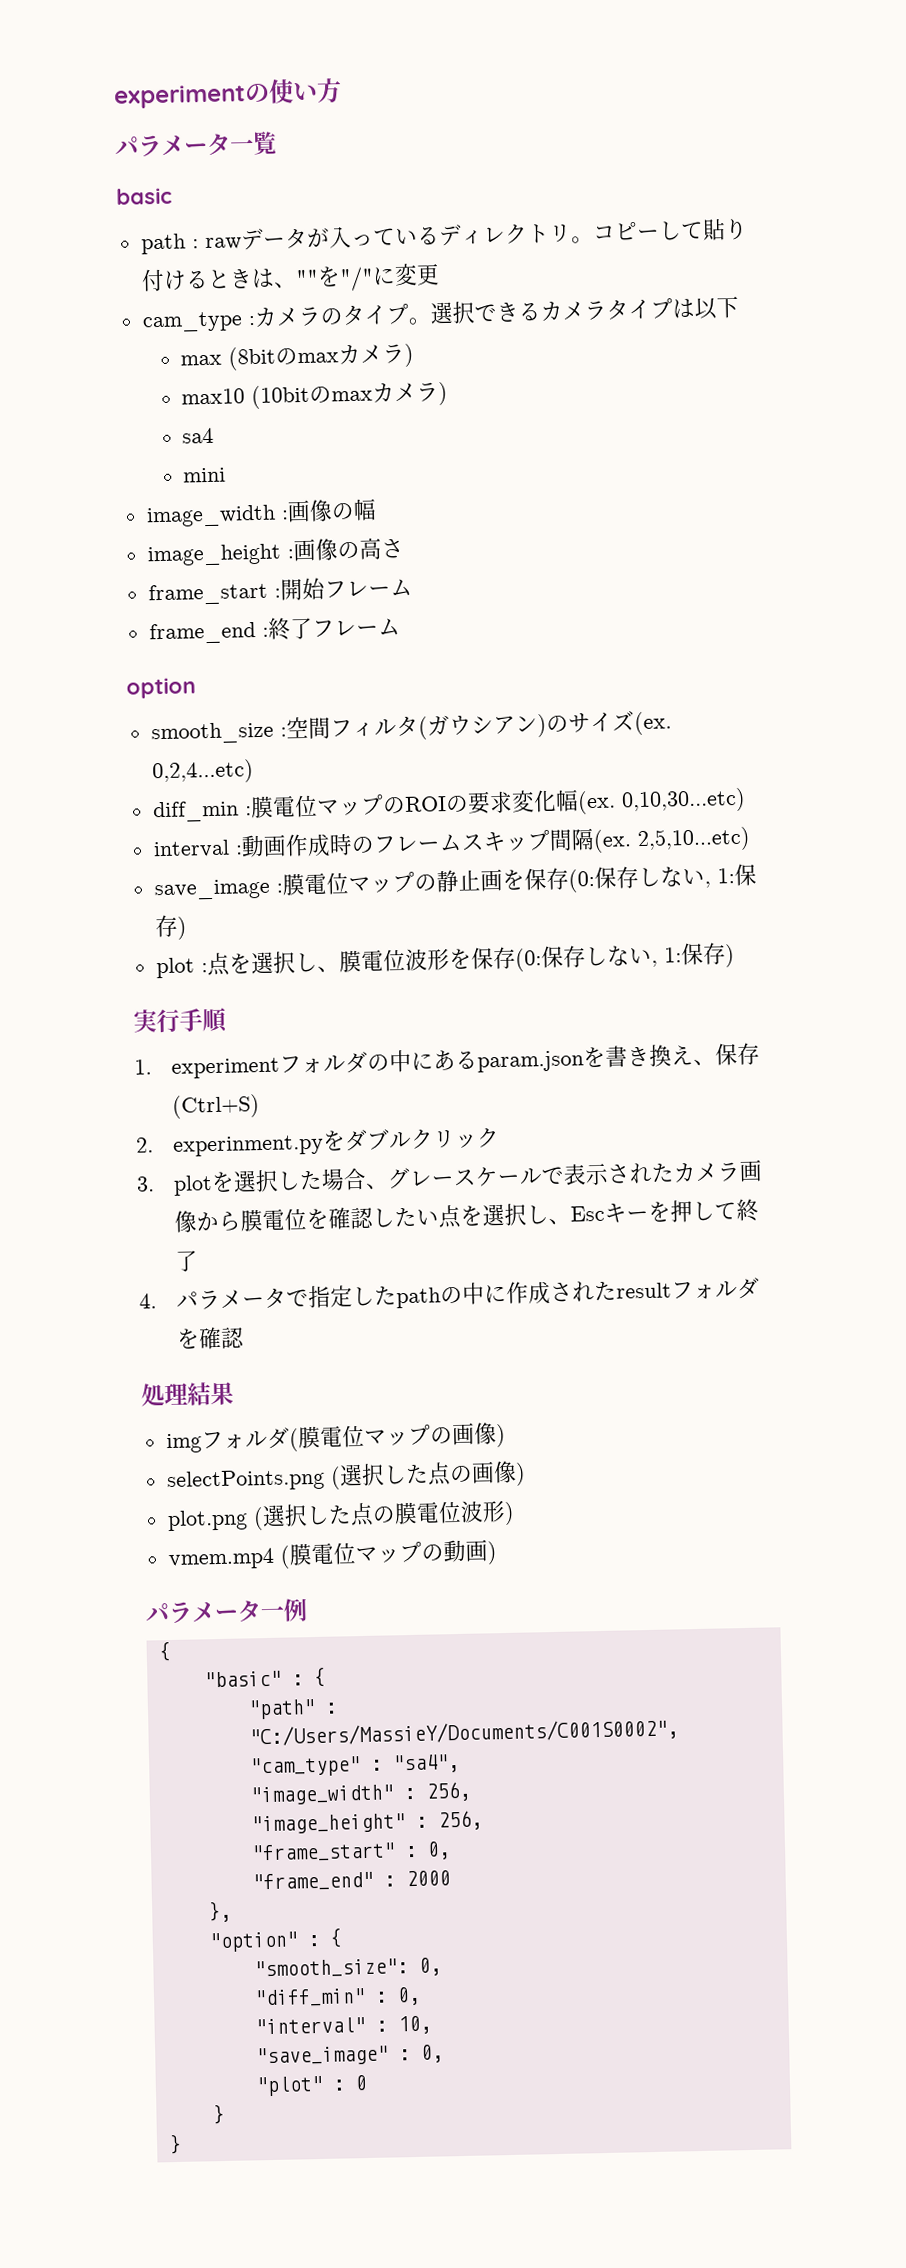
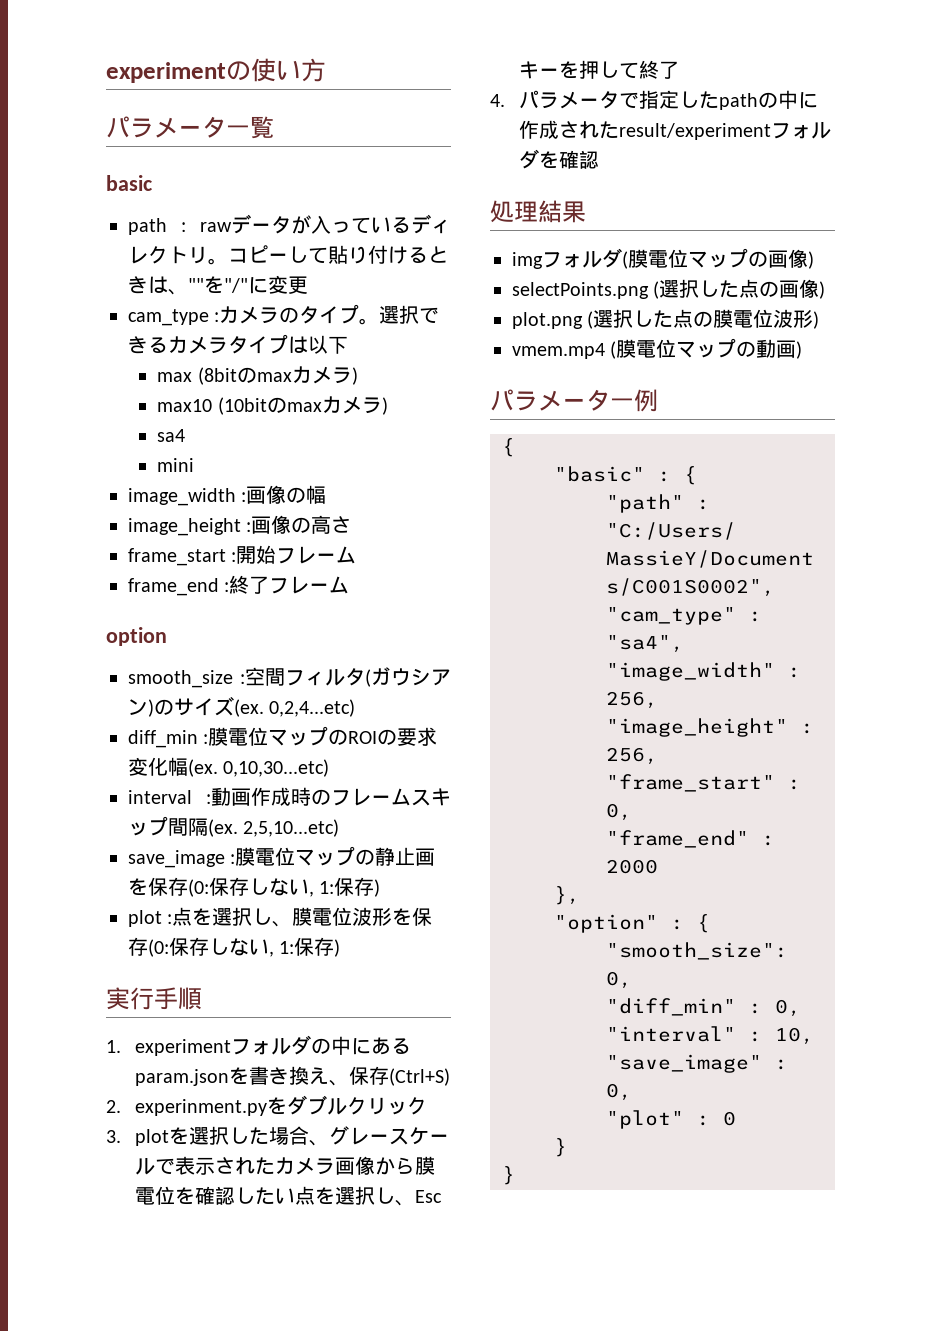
[616,1282,673,1299] result -> [619,123,772,140] result/experiment

